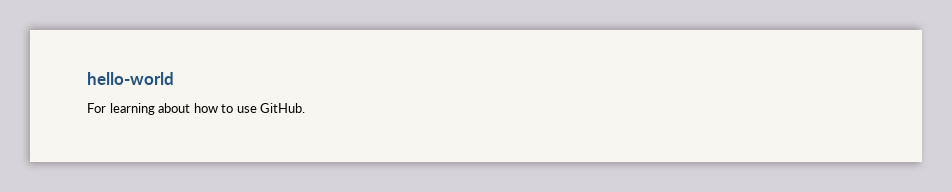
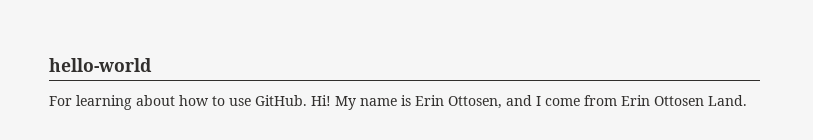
(306, 108) none -> [311,95,747,110] Hi! My name is Erin Ottosen, and I come from Erin Ottosen Land.

